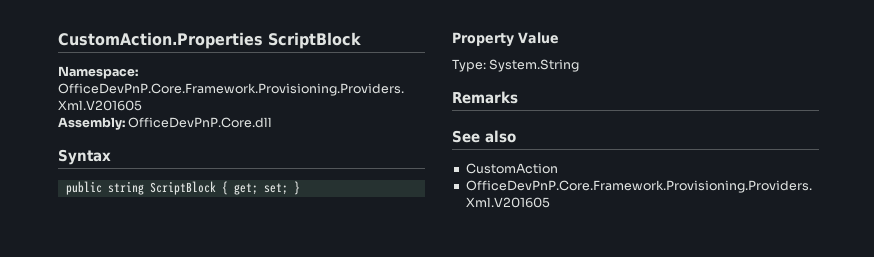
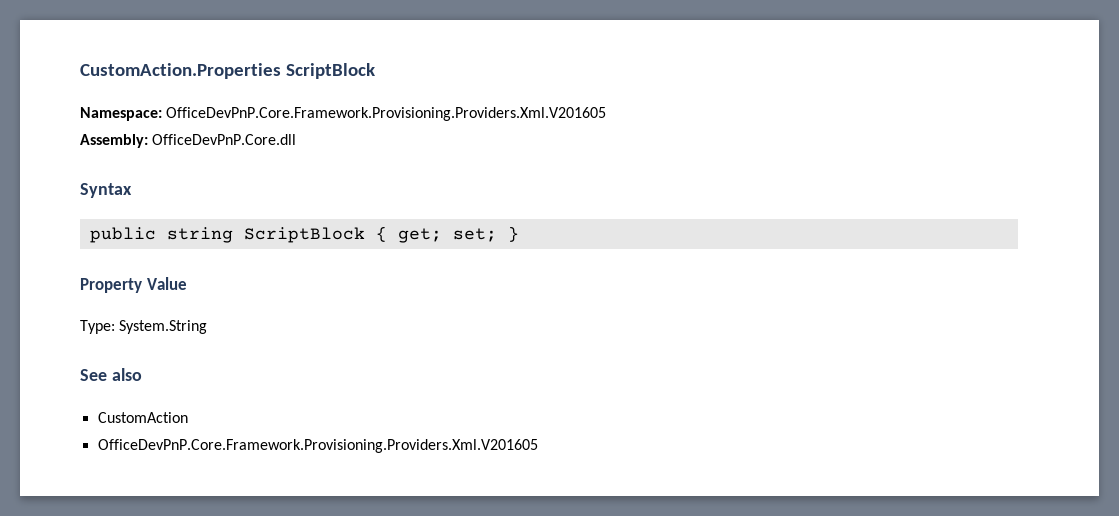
[452,91,518,104] // Remarks -> (208, 327) none

